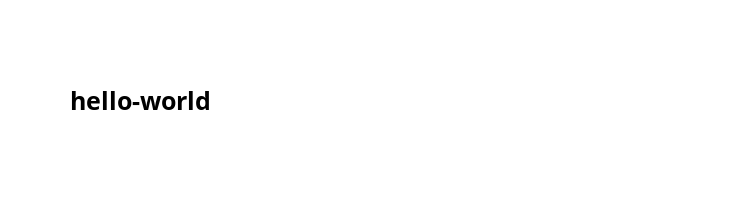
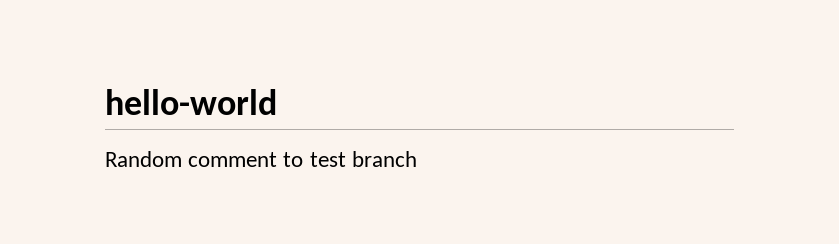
(211, 100) none -> [105,151,417,167] // Random comment to test branch

